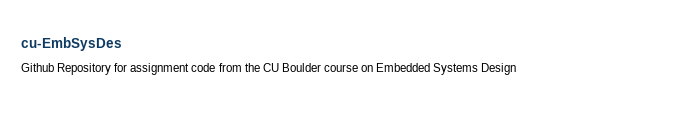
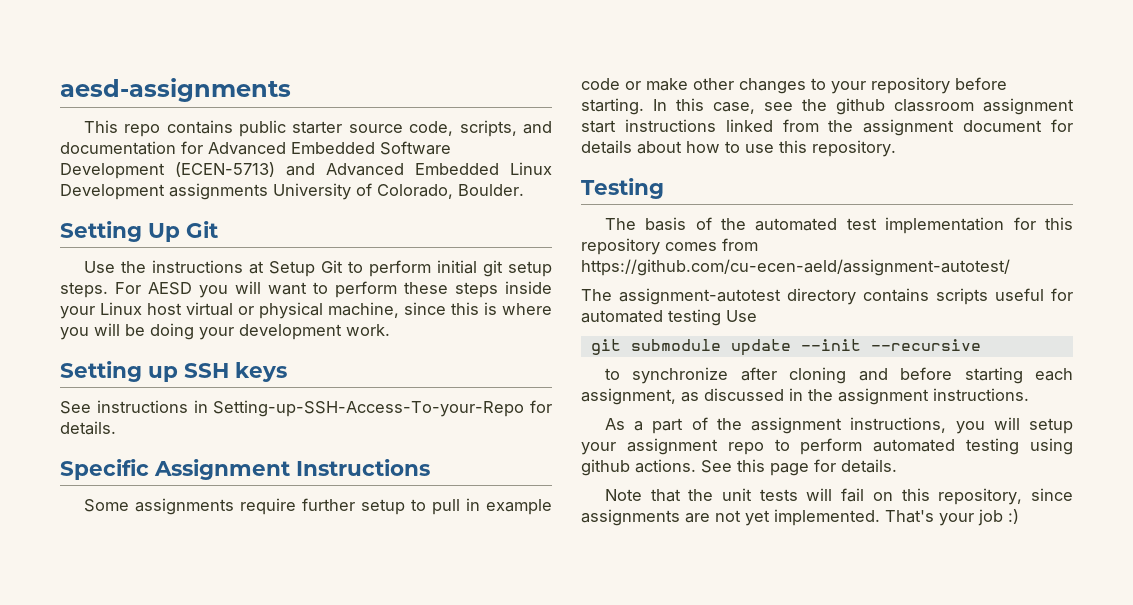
[21,37,122,51] [21,63,517,75] cu-EmbSysDes // Github Repository for assignment code from the CU Boulder course on Embedded Systems Design -> [60,78,291,102] [83,120,553,137] [60,141,451,155] [60,162,552,179] [60,183,524,200] [60,221,218,242] [83,260,552,277] [60,281,552,298] [60,302,552,319] [60,323,390,340] [60,361,287,382] [60,400,552,417] [60,421,116,435] [60,459,430,480] [83,498,553,515] [581,77,1007,94] [581,98,1074,115] [581,119,1073,136] [581,140,896,157] [581,178,664,199] [604,217,1073,234] [581,238,758,255] [581,259,1010,276] [581,288,1073,305] [581,309,757,326] [590,339,981,356] [604,367,1073,384] [581,388,1029,405] [604,417,1073,434] [581,438,1073,455] [581,459,897,476] [604,488,1073,505] [581,509,1019,526] aesd-assignments // This repo contains public starter source code, scripts, and documentation for Advanced Embedded Software Development (ECEN-5713) and Advanced Embedded Linux Development assignments University of Colorado, Boulder. // Setting Up Git // Use the instructions at Setup Git to perform initial git setup steps. For AESD you will want to perform these steps inside your Linux host virtual or physical machine, since this is where you will be doing your development work. // Setting up SSH keys // See instructions in Setting-up-SSH-Access-To-your-Repo for details. // Specific Assignment Instructions // Some assignments require further setup to pull in example code or make other changes to your repository before starting. In this case, see the github classroom assignment start instructions linked from the assignment document for details about how to use this repository. // Testing // The basis of the automated test implementation for this repository comes from https://github.com/cu-ecen-aeld/assignment-autotest/ // The assignment-autotest directory contains scripts useful for automated testing Use // git submodule update --init --recursive // to synchronize after cloning and before starting each assignment, as discussed in the assignment instructions. // As a part of the assignment instructions, you will setup your assignment repo to perform automated testing using github actions. See this page for details. // Note that the unit tests will fail on this repository, since assignments are not yet implemented. That's your job :)

